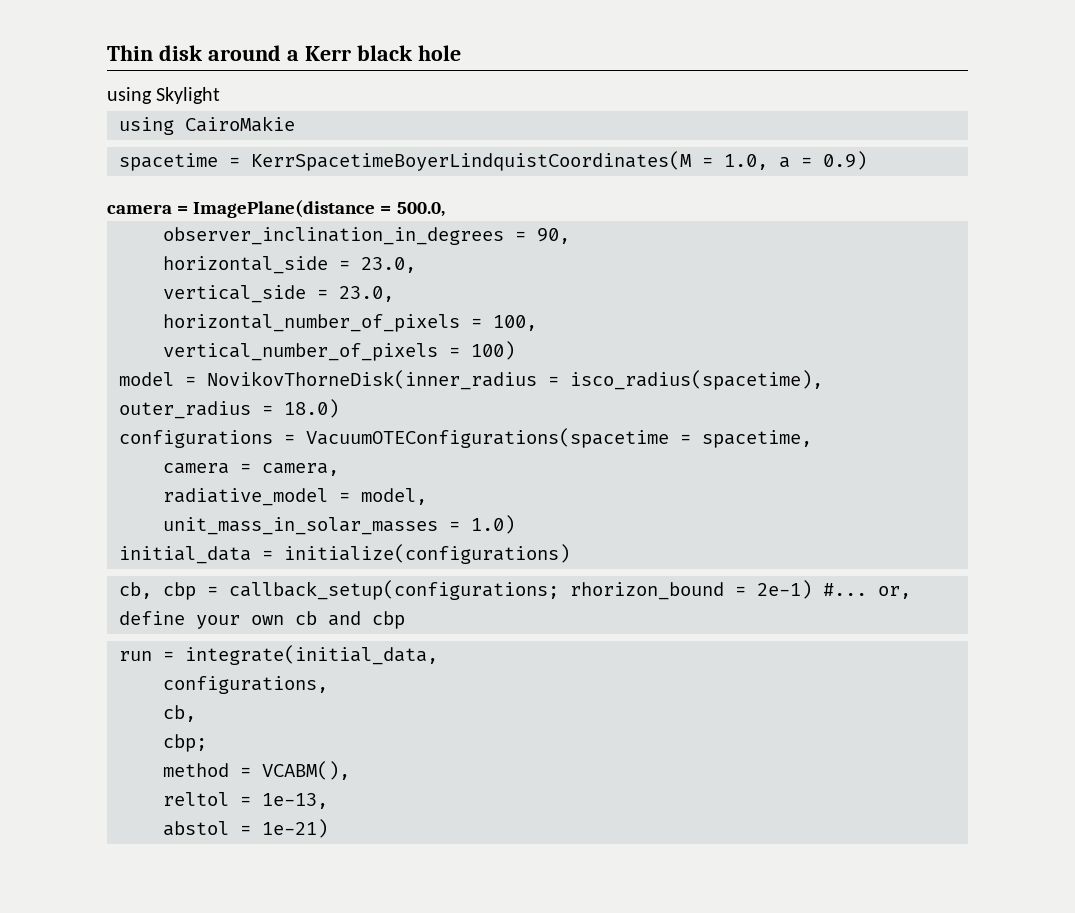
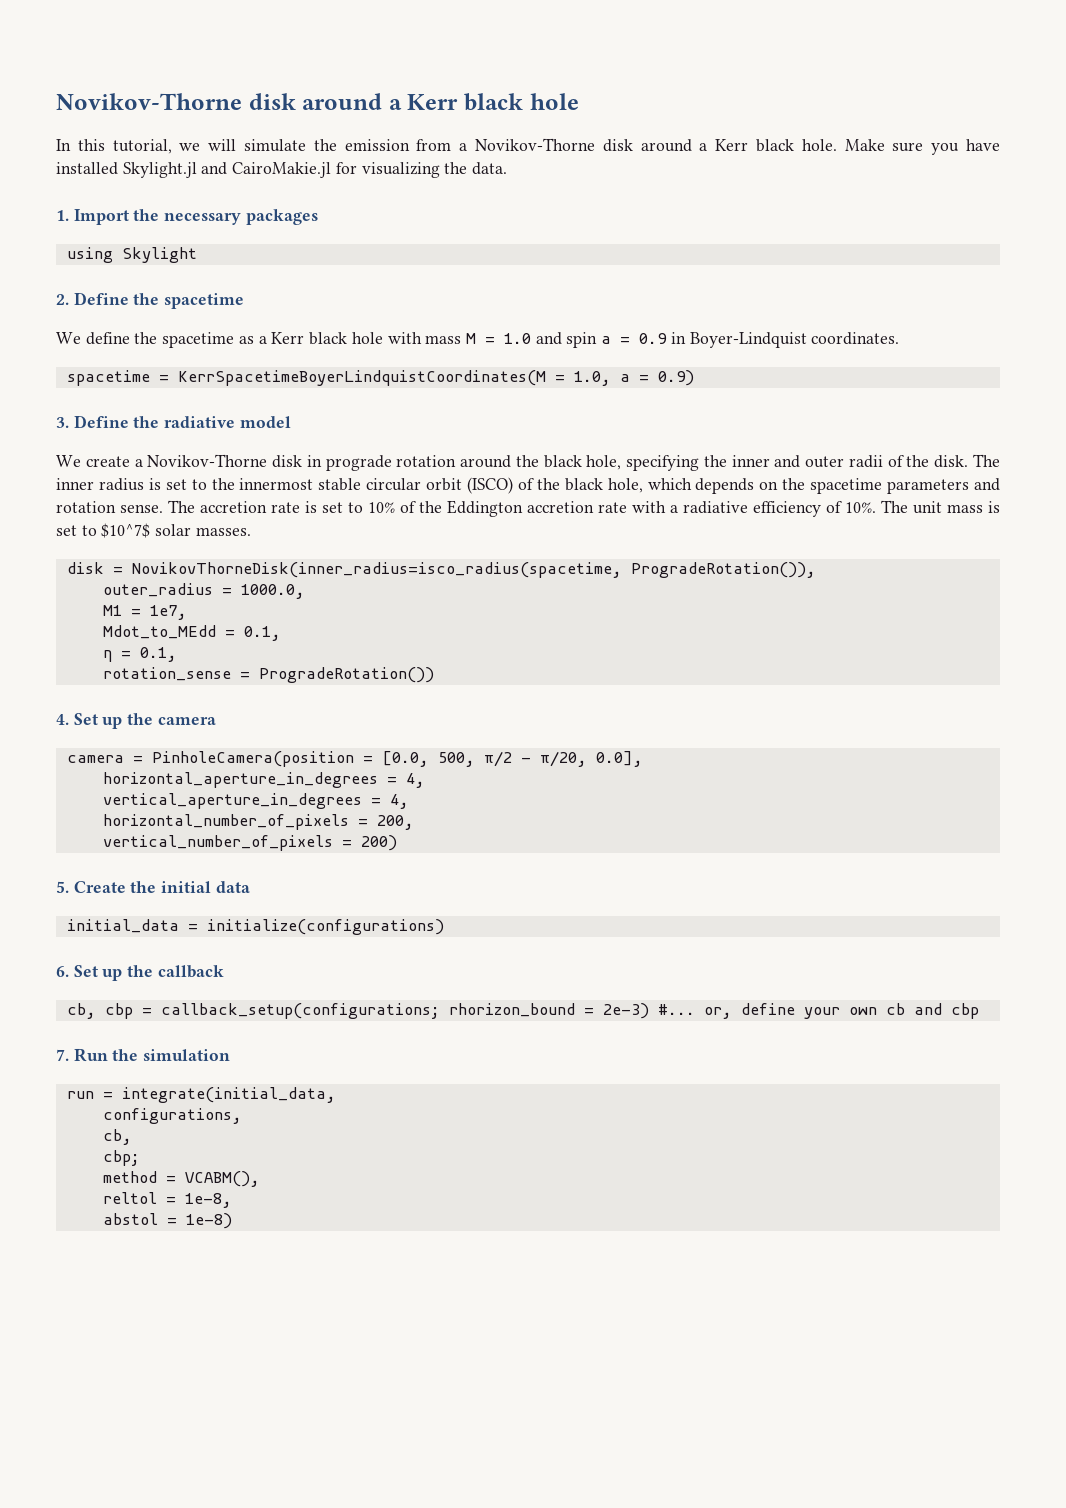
[107,45,153,61] Thin -> [56,93,242,110] Novikov-Thorne
[107,87,221,104] [119,116,295,135] using Skylight // using CairoMakie -> [56,138,1000,155] [56,162,508,178] [56,209,318,225] [66,247,197,263] [56,292,245,309] [56,332,900,348] In this tutorial, we will simulate the emission from a Novikov-Thorne disk around a Kerr black hole. Make sure you have installed Skylight.jl and CairoMakie.jl for visualizing the data. // 1. Import the necessary packages // using Skylight // 2. Define the spacetime // We define the spacetime as a Kerr black hole with mass M = 1.0 and spin a = 0.9 in Boyer-Lindquist coordinates.
[107,200,445,218] [163,227,570,245] [163,256,416,274] [163,285,394,303] camera = ImagePlane(distance = 500.0, // observer_inclination_in_degrees = 90, // horizontal_side = 23.0, // vertical_side = 23.0, -> [56,415,291,428] [56,454,1001,471] [56,477,1001,494] [56,500,1000,517] [56,523,251,538] [66,562,816,578] [102,583,305,599] [102,605,187,620] [102,625,281,641] [102,647,177,662] [102,667,434,683] [56,713,216,729] [66,751,643,767] [102,772,425,788] [102,793,409,809] 3. Define the radiative model // We create a Novikov-Thorne disk in prograde rotation around the black hole, specifying the inner and outer radii of the disk. The inner radius is set to the innermost stable circular orbit (ISCO) of the black hole, which depends on the spacetime parameters and rotation sense. The accretion rate is set to 10% of the Eddington accretion rate with a radiative efficiency of 10%. The unit mass is set to $10^7$ solar masses. // disk = NovikovThorneDisk(inner_radius=isco_radius(spacetime, ProgradeRotation()), // outer_radius = 1000.0, // M1 = 1e7, // Mdot_to_MEdd = 0.1, // η = 0.1, // rotation_sense = ProgradeRotation()) // 4. Set up the camera // camera = PinholeCamera(position = [0.0, 500, π/2 - π/20, 0.0], // horizontal_aperture_in_degrees = 4, // vertical_aperture_in_degrees = 4,
[493,315,537,331] 100, -> [376,815,414,830] 200,
[471,341,515,360] [119,370,823,390] [119,399,339,419] [119,428,812,448] [163,463,339,476] [163,488,427,506] [163,515,515,535] [119,544,570,564] 100) // model = NovikovThorneDisk(inner_radius = isco_radius(spacetime), outer_radius = 18.0) // configurations = VacuumOTEConfigurations(spacetime = spacetime, // camera = camera, // radiative_model = model, // unit_mass_in_solar_masses = 1.0) // initial_data = initialize(configurations) -> [360,835,397,851] [56,881,250,893] [66,919,444,935] [56,965,224,981] 200) // 5. Create the initial data // initial_data = initialize(configurations) // 6. Set up the callback
[757,580,812,599] 2e-1) -> [602,1003,649,1019] 2e-3)
(405, 620) none -> [56,1048,231,1062] // 7. Run the simulation
[262,793,328,809] 1e-13, -> [184,1193,232,1208] 1e-8,
[262,819,328,838] 1e-21) -> [185,1213,232,1229] 1e-8)

